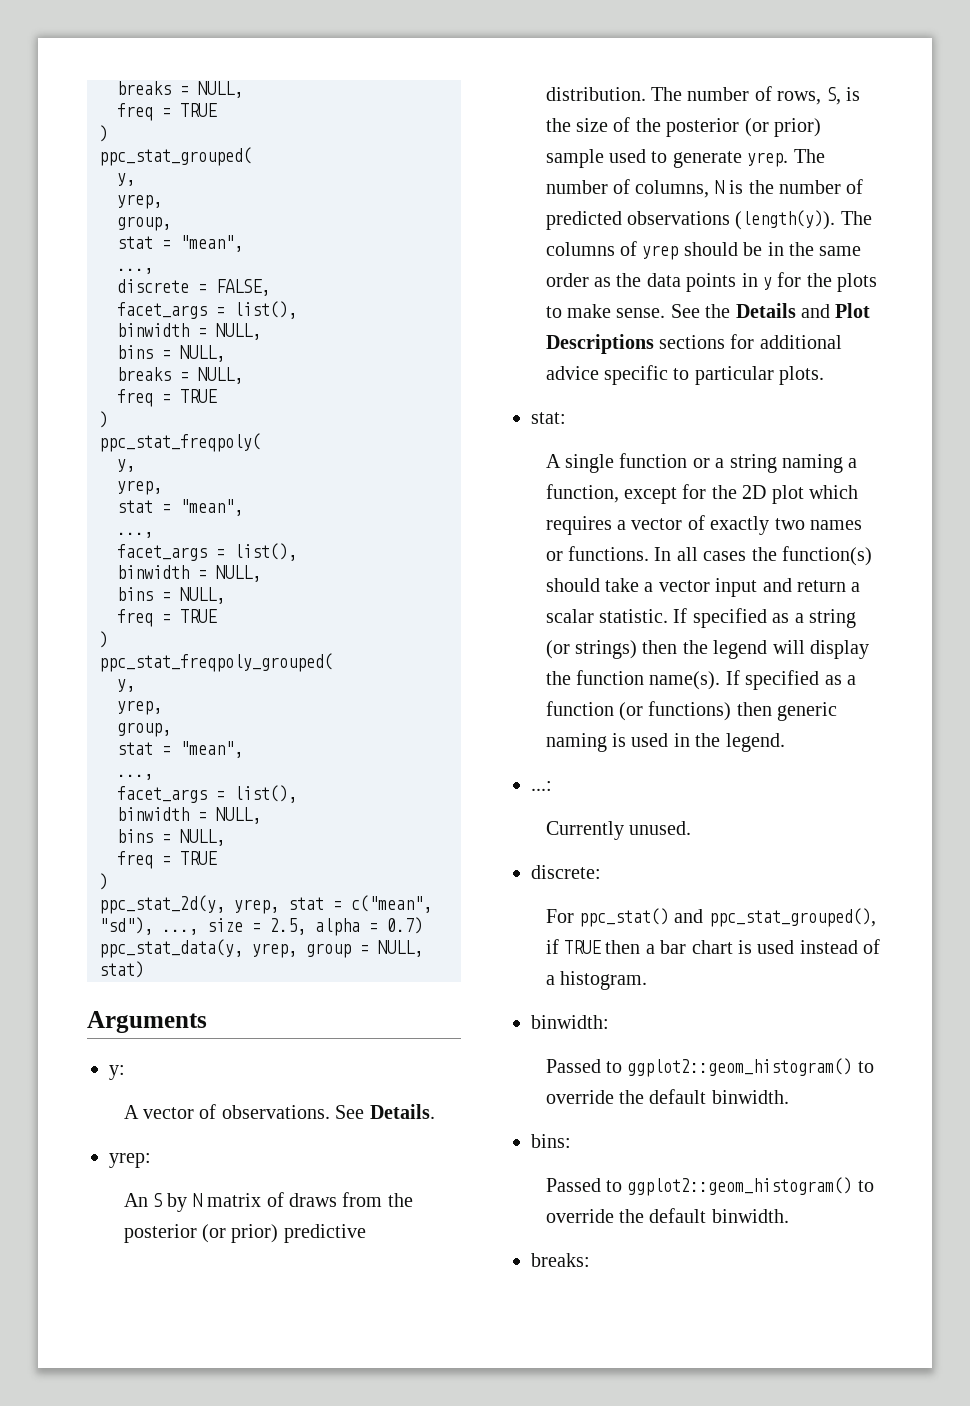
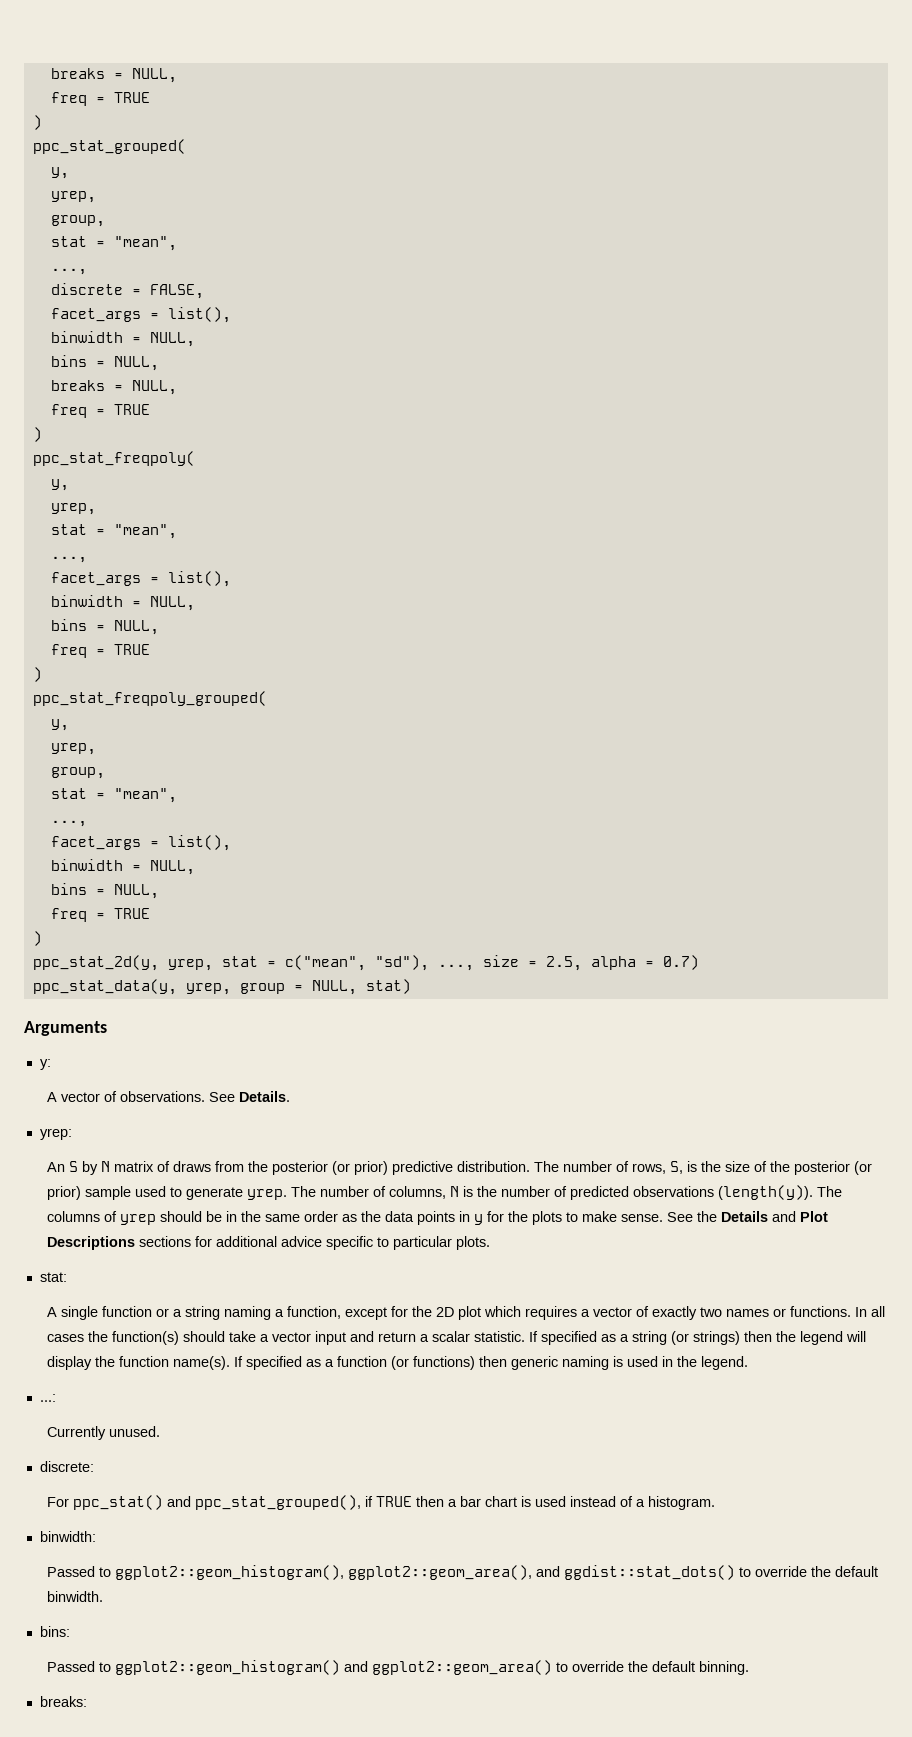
[627,1058,853,1077] ggplot2::geom_histogram() -> [115,1565,736,1580] ggplot2::geom_histogram(), ggplot2::geom_area(), and ggdist::stat_dots()
[857,1180,874,1192] [545,1208,789,1223] to override the default binwidth. -> [344,1660,750,1675] and ggplot2::geom_area() to override the default binning.

